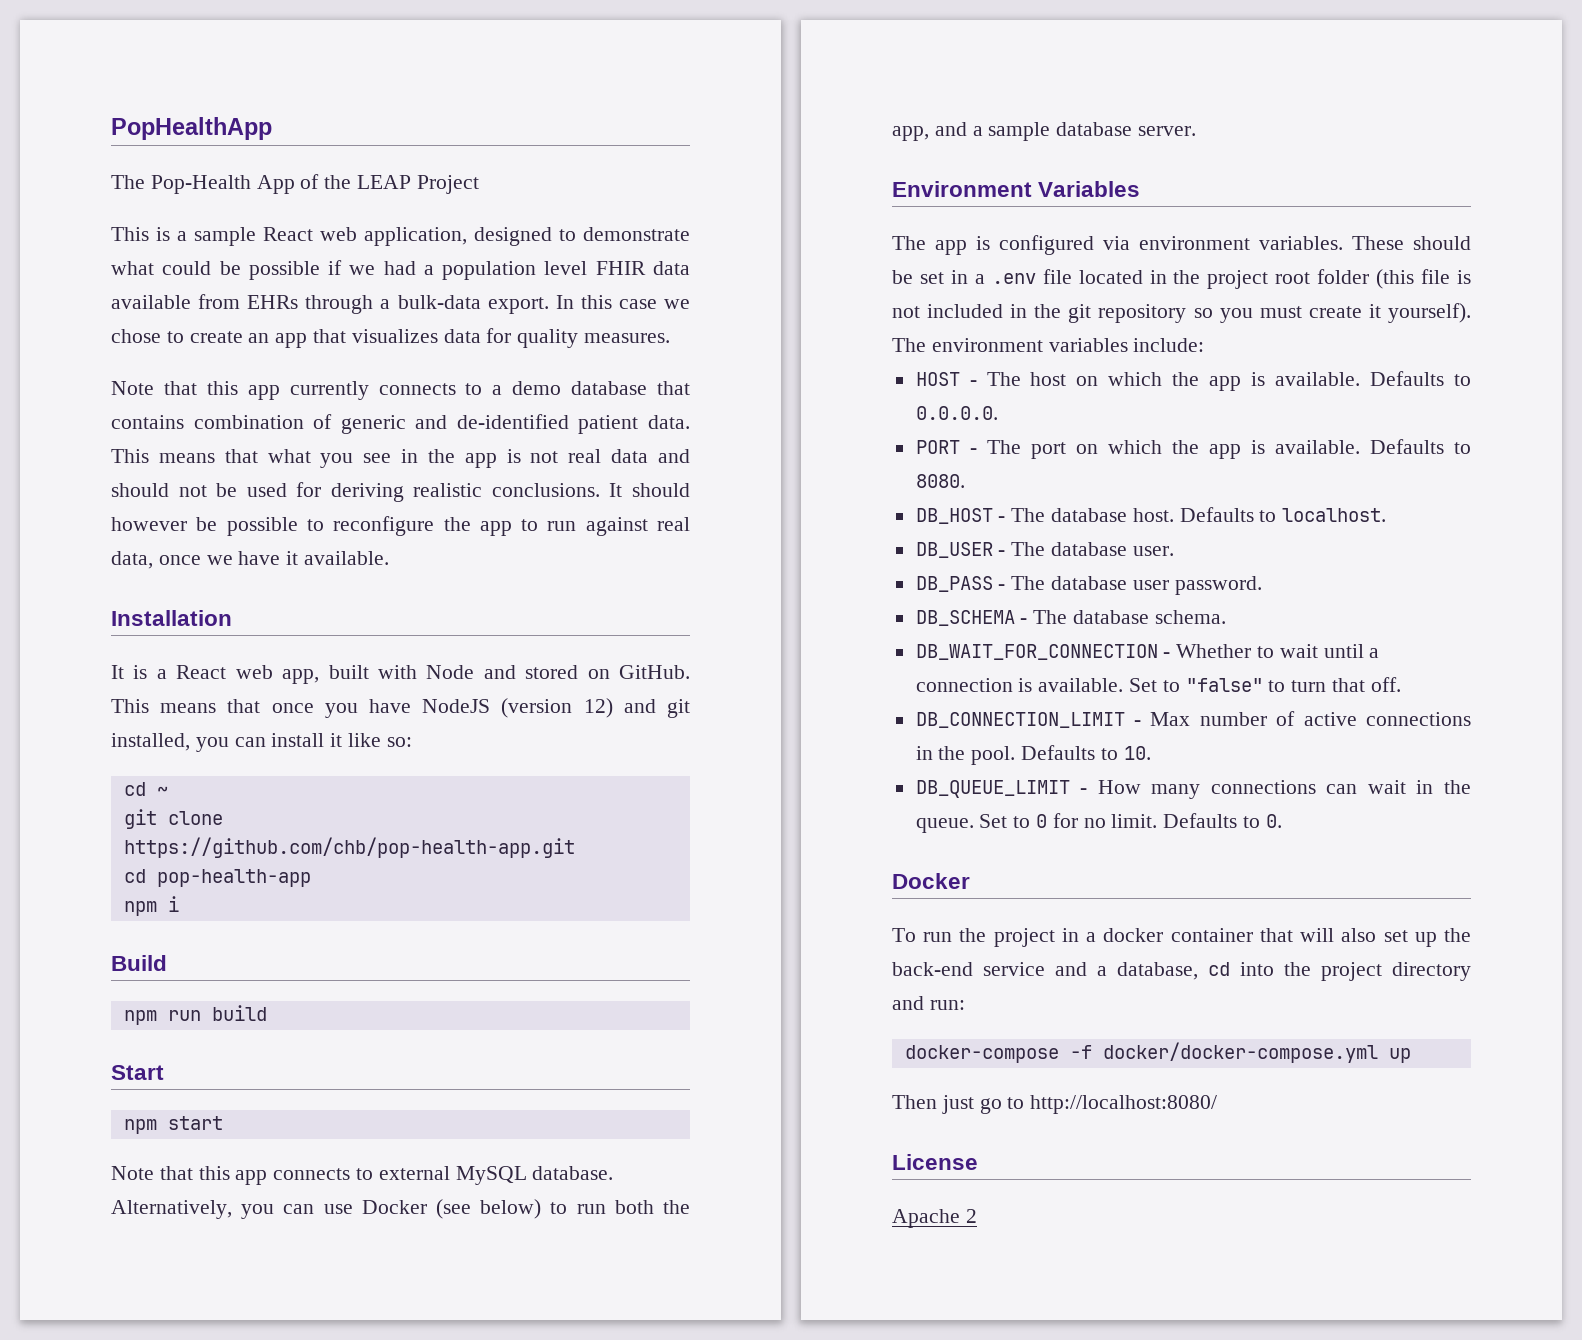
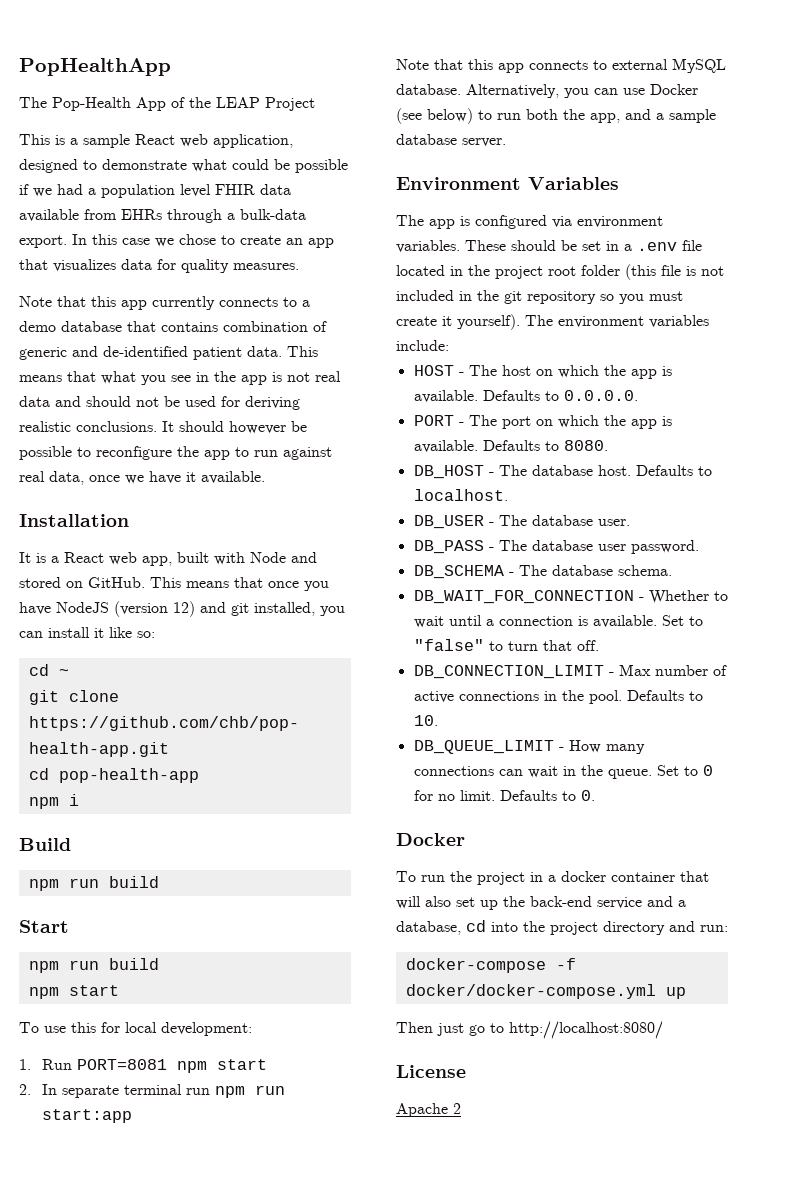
[123,1116,223,1134] // npm start -> [28,958,159,973] [28,985,119,999] [19,1022,252,1036] [19,1059,267,1073] [19,1084,285,1098] [41,1109,132,1123] // npm run build // npm start // To use this for local development: // 1. Run PORT=8081 npm start // 2. In separate terminal run npm run start:app

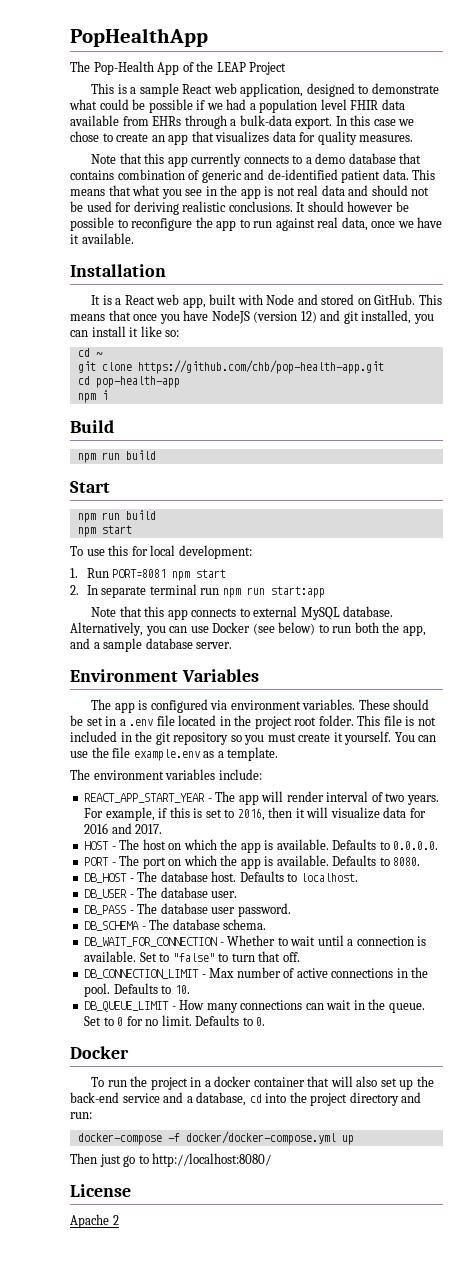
[581,264,656,280] folder (this -> [318,715,381,726] folder. This
[457,314,709,330] [396,340,449,351] yourself). The environment variables include: -> [344,731,437,745] [70,747,279,761] [70,769,262,780] [84,791,439,805] [84,807,426,821] [84,823,163,834] yourself. You can use the file example.env as a template. // The environment variables include: // REACT_APP_START_YEAR - The app will render interval of two years. For example, if this is set to 2016, then it will visualize data for 2016 and 2017.

